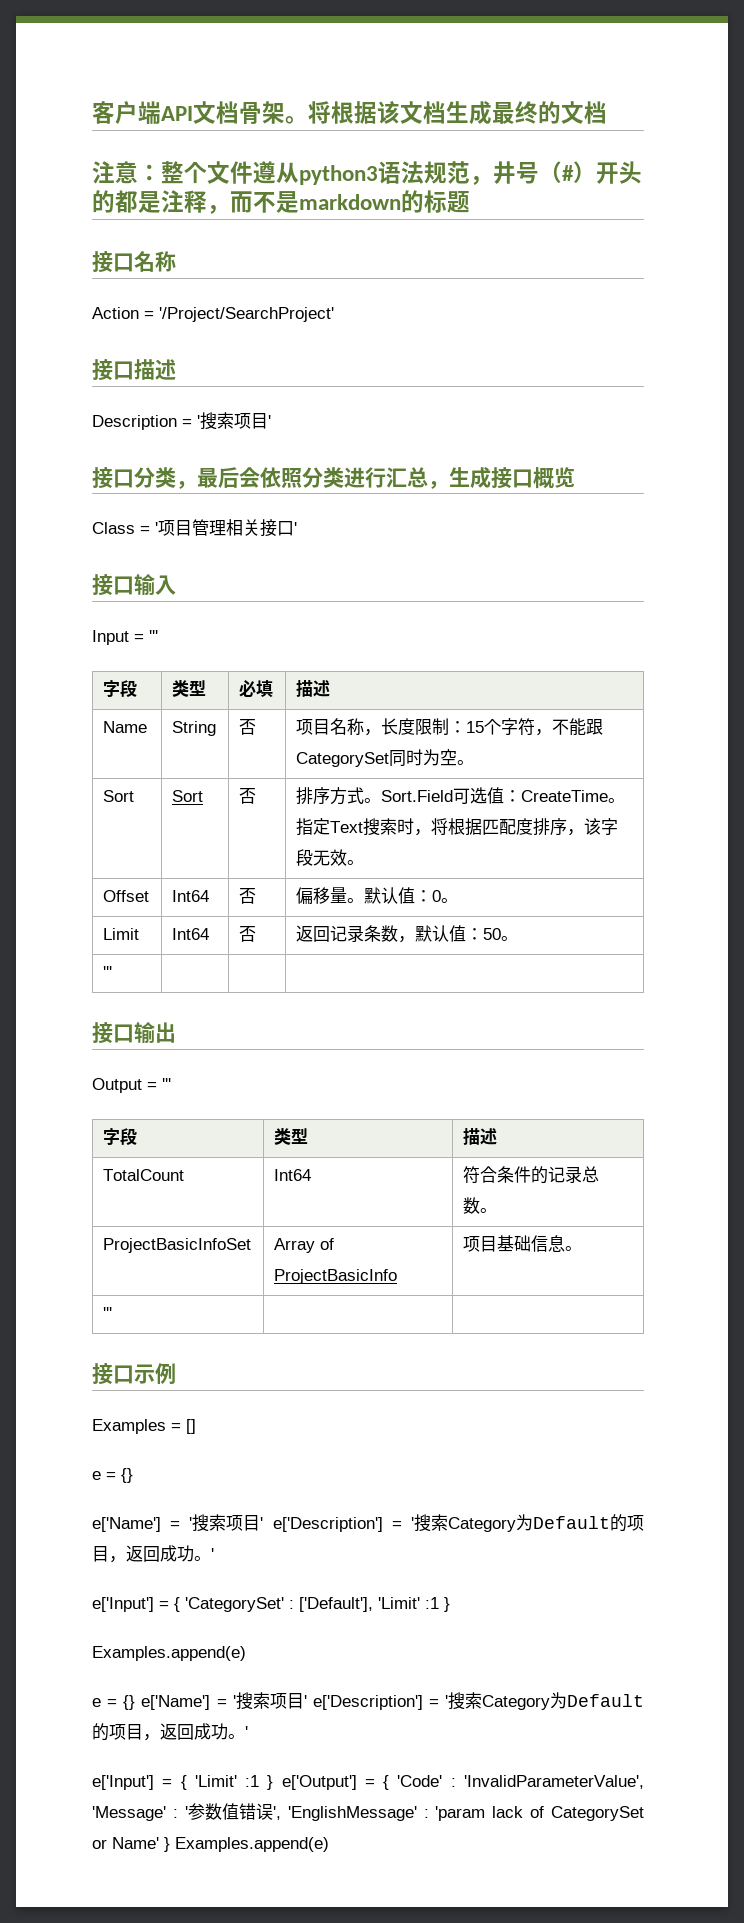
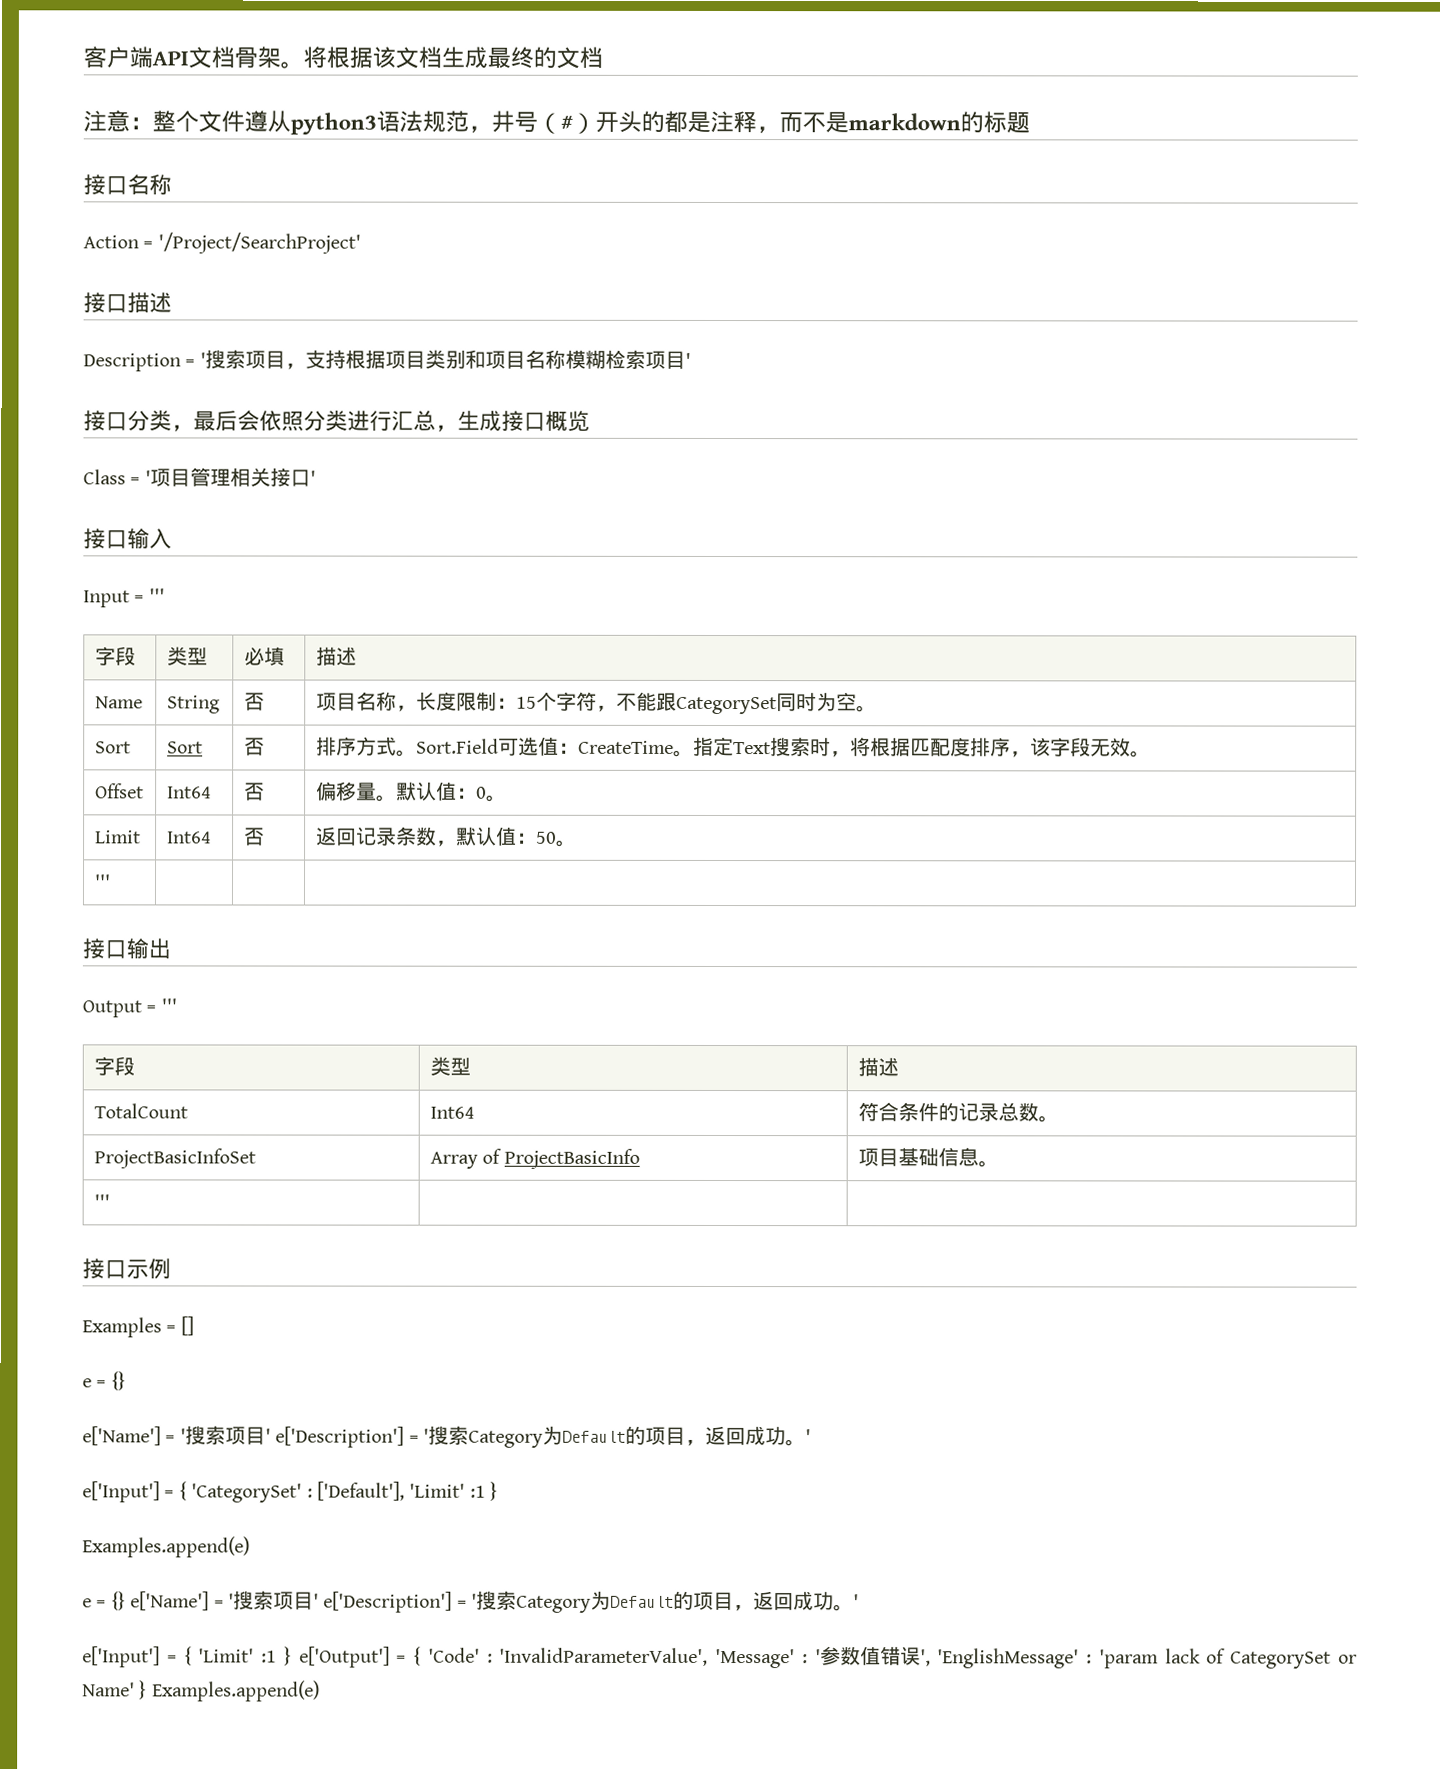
(268, 421) none -> [284,349,686,370] ，支持根据项目类别和项目名称模糊检索项目

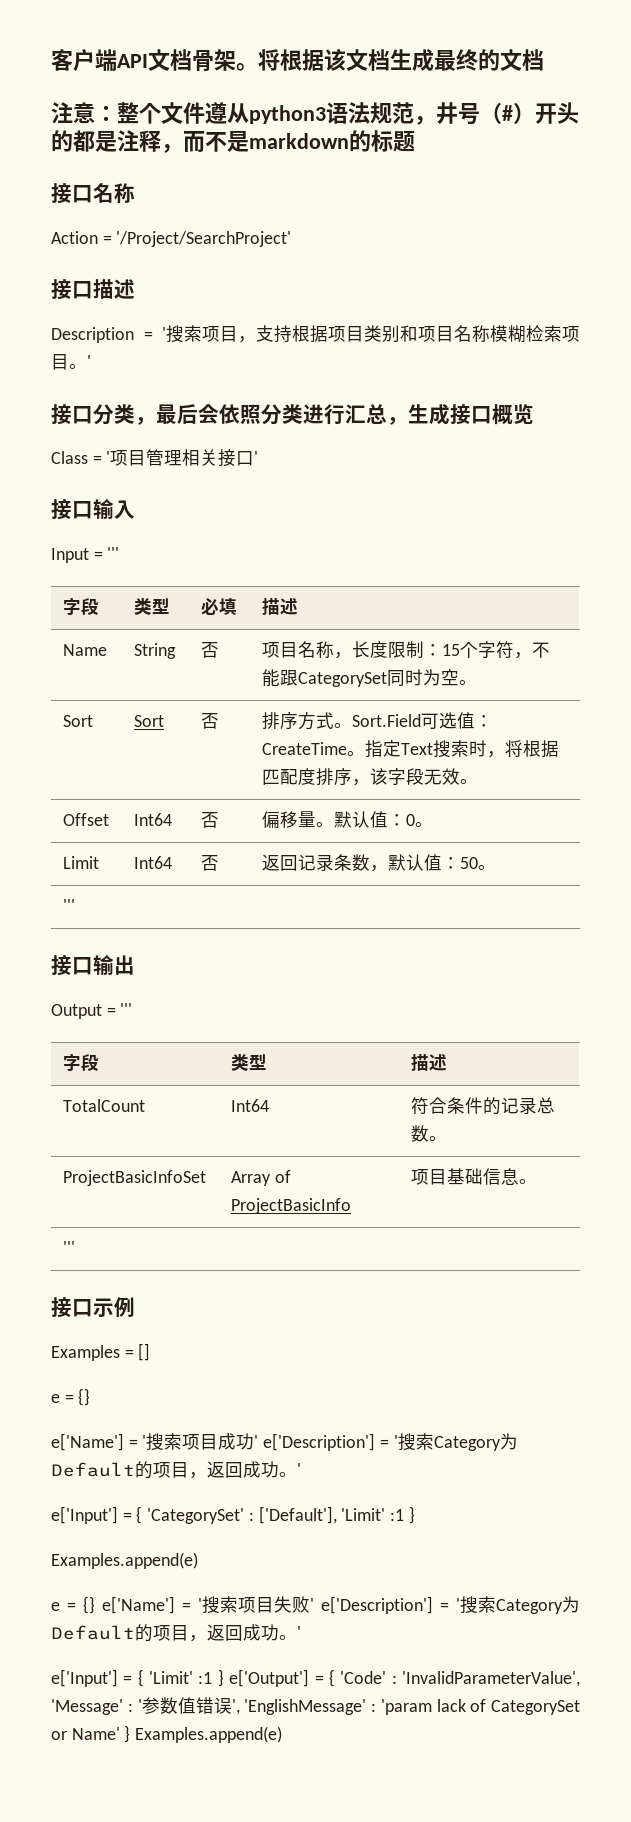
(686, 359) none -> [69,364,87,369] 。
(266, 1435) none -> [218,1433,255,1450] 成功
(314, 1600) none -> [274,1596,310,1613] 失败

